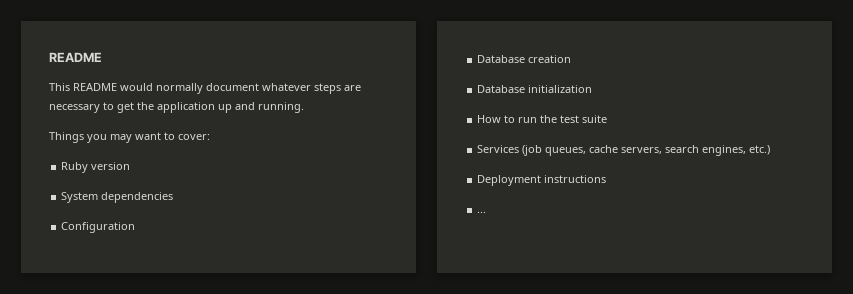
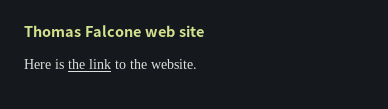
[49,52,102,62] [49,83,361,94] [49,102,304,113] [49,132,210,143] [61,162,131,173] [61,192,174,203] [61,222,136,233] [477,55,572,63] [477,85,593,93] [477,115,608,123] [477,145,771,156] [477,175,607,186] [477,211,487,213] README // This README would normally document whatever steps are necessary to get the application up and running. // Things you may want to cover: // Ruby version // System dependencies // Configuration // Database creation // Database initialization // How to run the test suite // Services (job queues, cache servers, search engines, etc.) // Deployment instructions // ... -> [24,25,204,37] [24,59,197,69] Thomas Falcone web site // Here is the link to the website.

